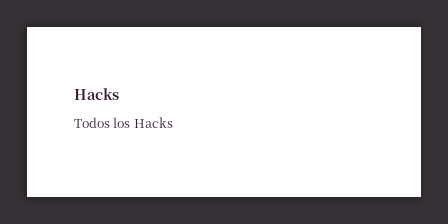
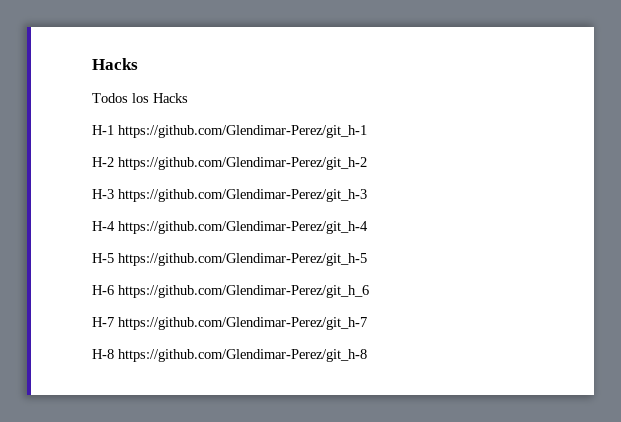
(173, 122) none -> [92,125,367,138] [92,157,367,170] [92,189,367,202] [92,221,368,234] [92,253,367,266] [92,285,369,298] [92,317,367,330] [92,349,367,362] // H-1 https://github.com/Glendimar-Perez/git_h-1 // H-2 https://github.com/Glendimar-Perez/git_h-2 // H-3 https://github.com/Glendimar-Perez/git_h-3 // H-4 https://github.com/Glendimar-Perez/git_h-4 // H-5 https://github.com/Glendimar-Perez/git_h-5 // H-6 https://github.com/Glendimar-Perez/git_h_6 // H-7 https://github.com/Glendimar-Perez/git_h-7 // H-8 https://github.com/Glendimar-Perez/git_h-8

